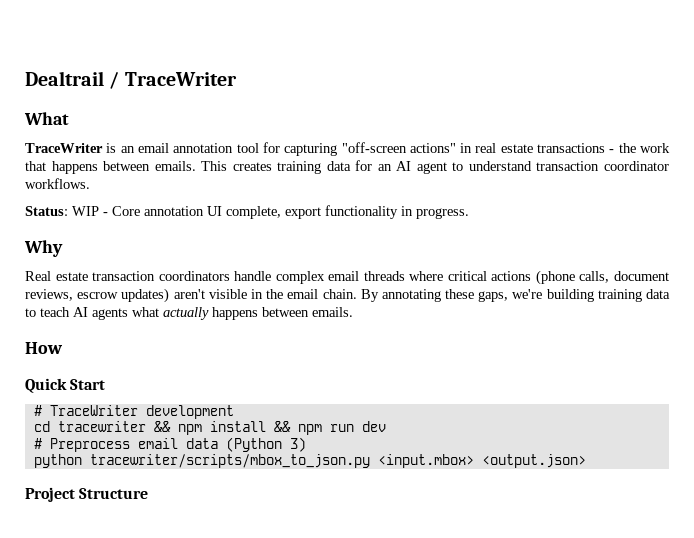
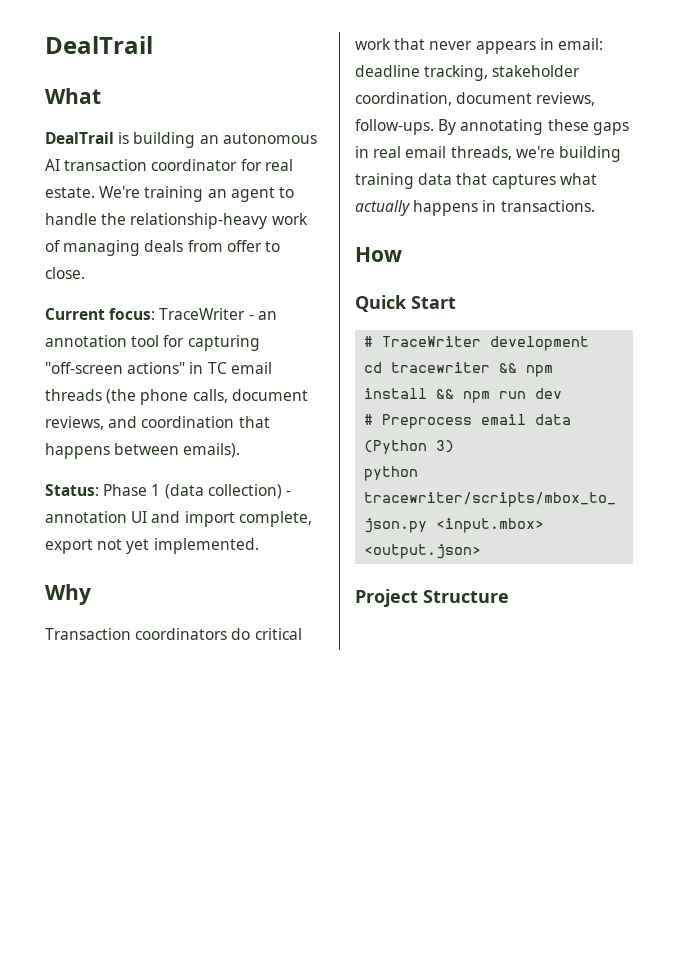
[25,71,237,89] [24,112,69,125] [25,143,169,153] Dealtrail / TraceWriter // What // TraceWriter is an email -> [45,36,153,54] [45,88,101,104] [45,132,317,148] [45,159,293,171] [45,186,294,202] [45,213,308,229] [45,240,280,256] [45,267,85,279] [45,308,277,320] DealTrail // What // DealTrail is building an autonomous AI transaction coordinator for real estate. We're training an agent to handle the relationship-heavy work of managing deals from offer to close. // Current focus: TraceWriter - an
[475,143,670,153] [25,160,670,174] [25,178,90,189] [25,205,469,219] [24,240,63,257] [25,270,670,285] [25,288,670,303] [25,307,128,320] real estate transactions - the work that happens between emails. This creates training data for an AI agent to understand transaction coordinator workflows. // Status: WIP - Core annotation UI complete, export functionality in progress. // Why // Real estate transaction coordinators handle complex email threads where critical actions (phone calls, document reviews, escrow updates) aren't visible in the email chain. By annotating these gaps, we're building training data to teach AI agents -> [207,362,272,374] [45,389,308,405] [45,416,270,430] [45,443,241,459] [45,484,291,499] [45,511,312,527] [45,538,259,554] [45,584,91,605] [45,628,302,640] [355,38,603,54] [355,65,581,81] [355,92,596,106] [355,119,629,135] [355,146,621,162] [355,173,556,189] TC email threads (the phone calls, document reviews, and coordination that happens between emails). // Status: Phase 1 (data collection) - annotation UI and import complete, export not yet implemented. // Why // Transaction coordinators do critical work that never appears in email: deadline tracking, stakeholder coordination, document reviews, follow-ups. By annotating these gaps in real email threads, we're building training data that captures
[262,307,353,317] between emails. -> [482,200,595,212] in transactions.

